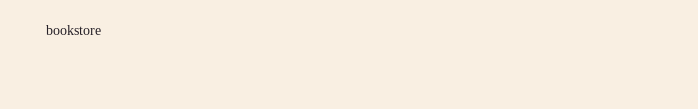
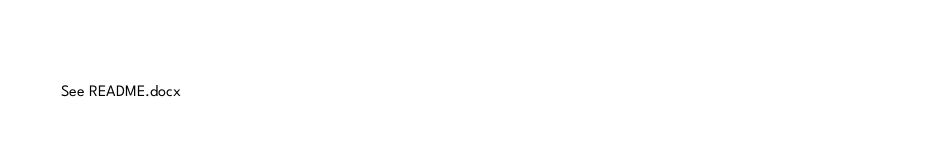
[46,25,101,35] bookstore -> [61,85,182,97] See README.docx

